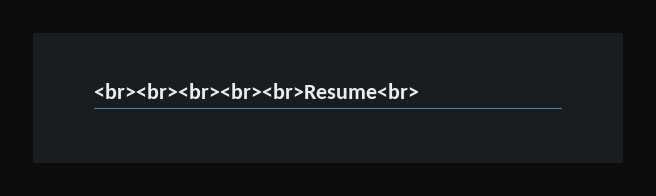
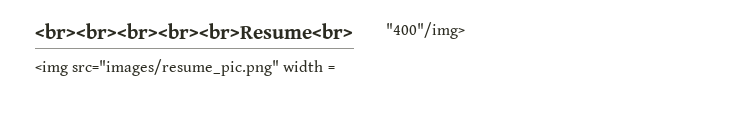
(419, 91) none -> [35,59,335,76] [386,22,465,39] // <img src="images/resume_pic.png" width = "400"/img>

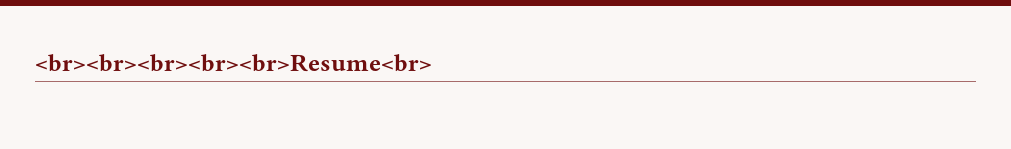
[35,59,335,76] [386,22,465,39] // <img src="images/resume_pic.png" width = "400"/img> -> (432, 63) none

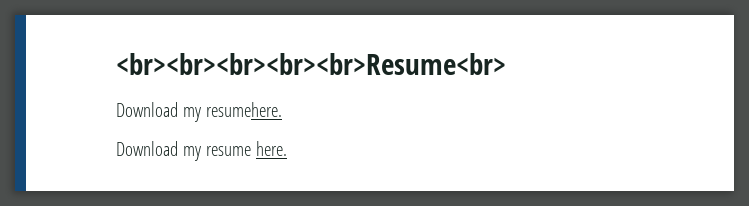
(432, 63) none -> [116,102,282,122] [116,141,287,161] // Download my resumehere. // Download my resume here.

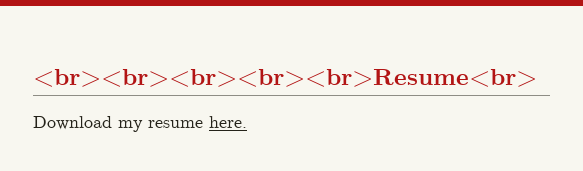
[116,102,282,122] // Download my resumehere. -> (537, 78) none

